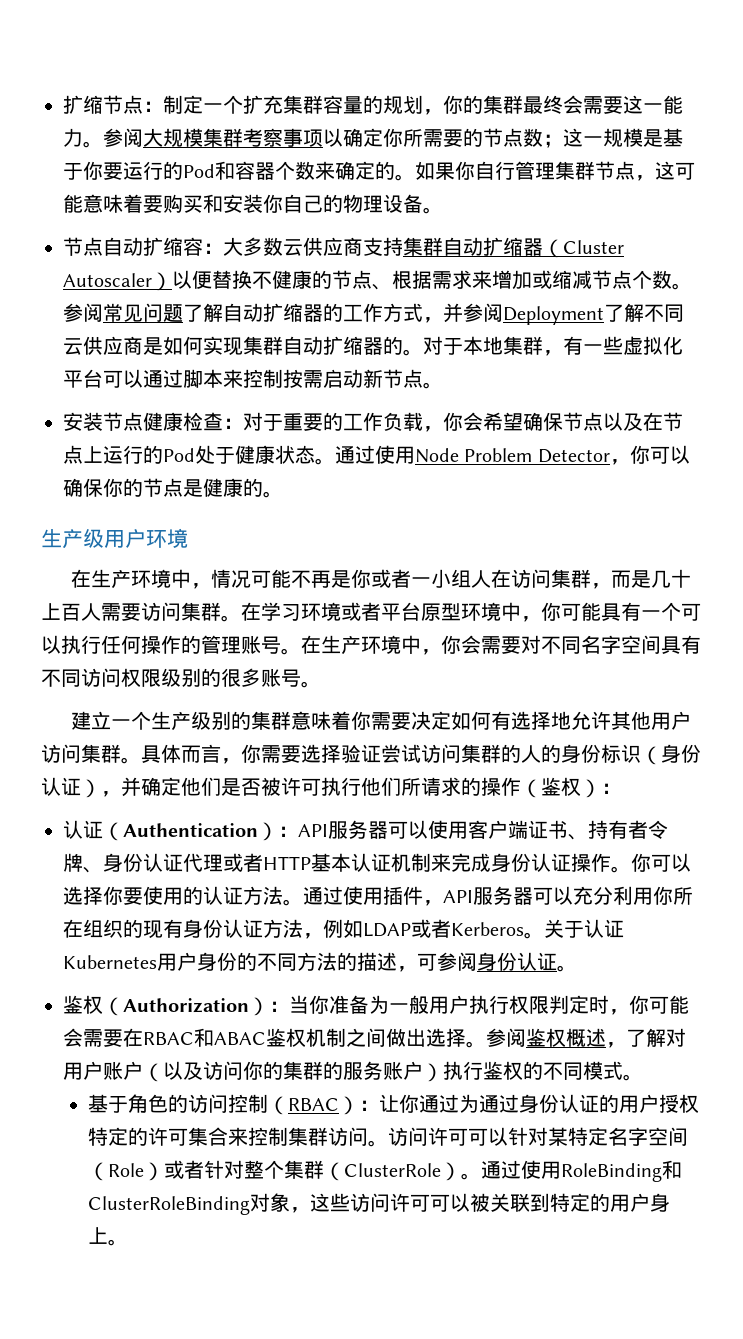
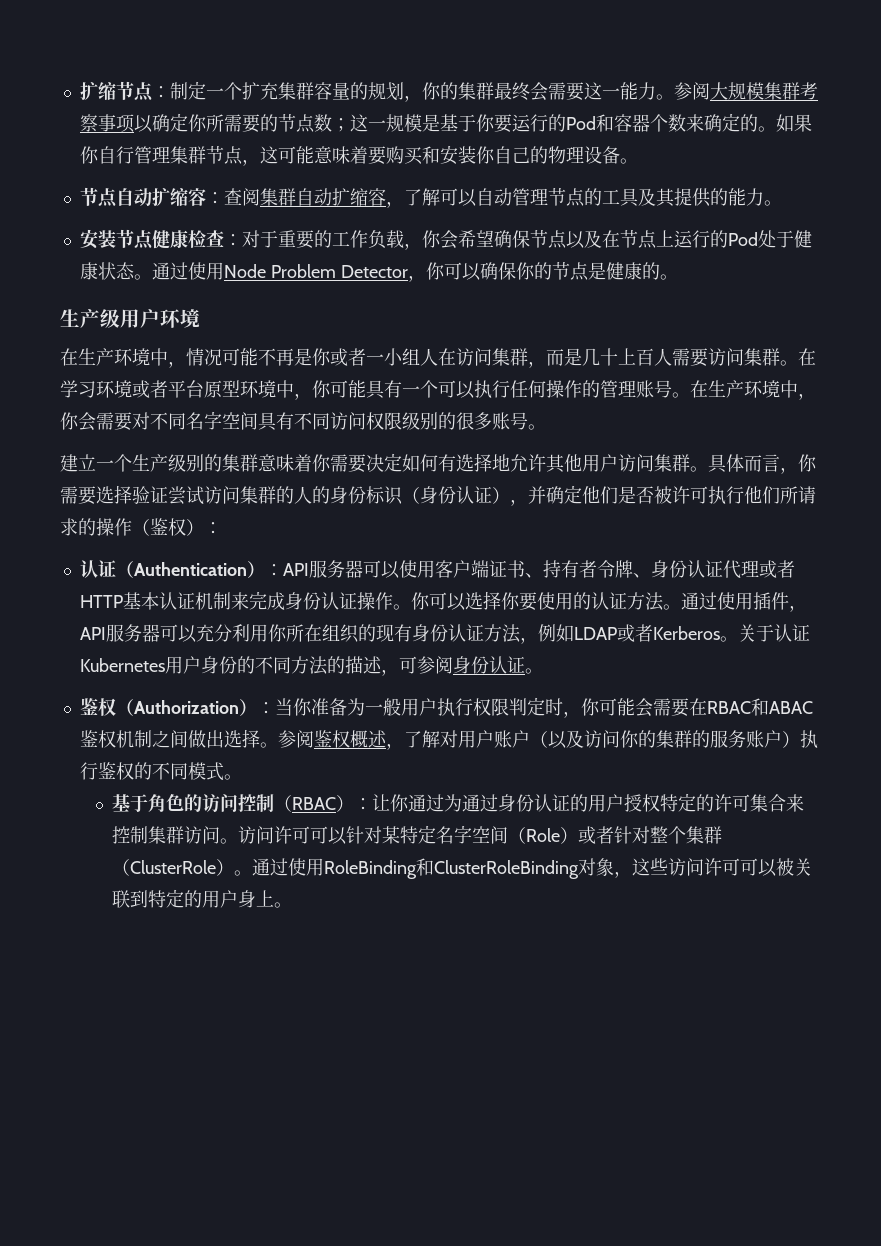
[223,237,624,258] [63,270,692,291] [63,303,684,325] [63,336,683,356] [63,369,423,388] 大多数云供应商支持集群自动扩缩器（Cluster Autoscaler）以便替换不健康的节点、根据需求来增加或缩减节点个数。参阅常见问题了解自动扩缩器的工作方式，并参阅Deployment了解不同云供应商是如何实现集群自动扩缩器的。对于本地集群，有一些虚拟化平台可以通过脚本来控制按需启动新节点 -> [223,188,764,208] 查阅集群自动扩缩容，了解可以自动管理节点的工具及其提供的能力

